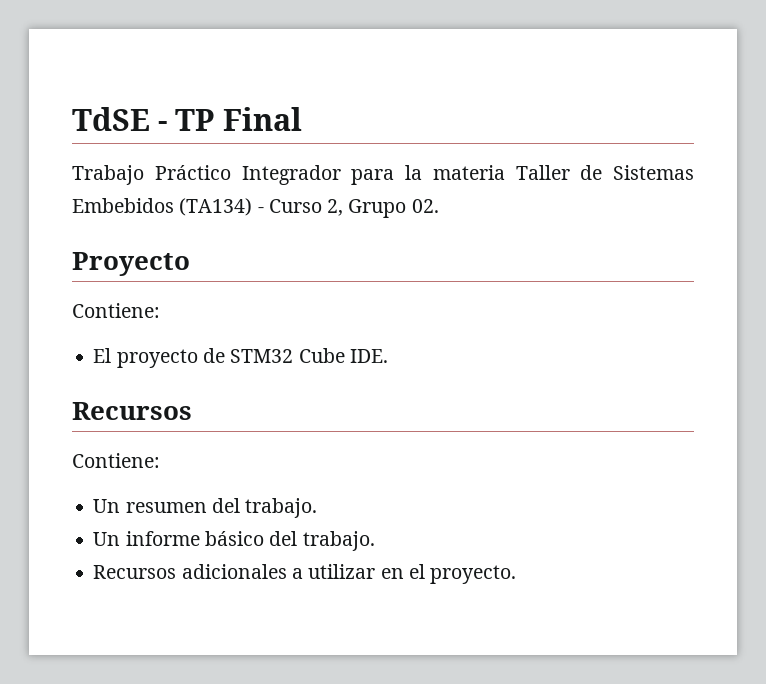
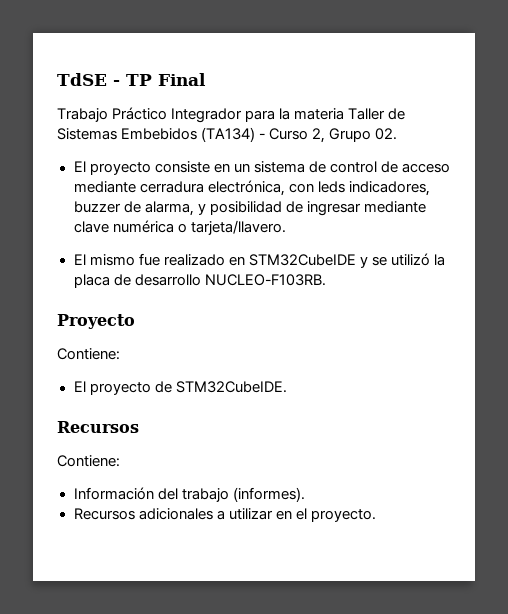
(439, 206) none -> [73,161,450,175] [73,180,430,196] [73,201,426,216] [73,220,286,235] [73,253,445,268] [73,274,326,288] // El proyecto consiste en un sistema de control de acceso mediante cerradura electrónica, con leds indicadores, buzzer de alarma, y posibilidad de ingresar mediante clave numérica o tarjeta/llavero. // El mismo fue realizado en STM32CubeIDE y se utilizó la placa de desarrollo NUCLEO-F103RB.
[230,348,388,363] STM32 Cube IDE. -> [175,381,287,393] STM32CubeIDE.
[93,498,318,518] [93,531,375,551] Un resumen del trabajo. // Un informe básico del trabajo. -> [73,487,305,502] Información del trabajo (informes).

